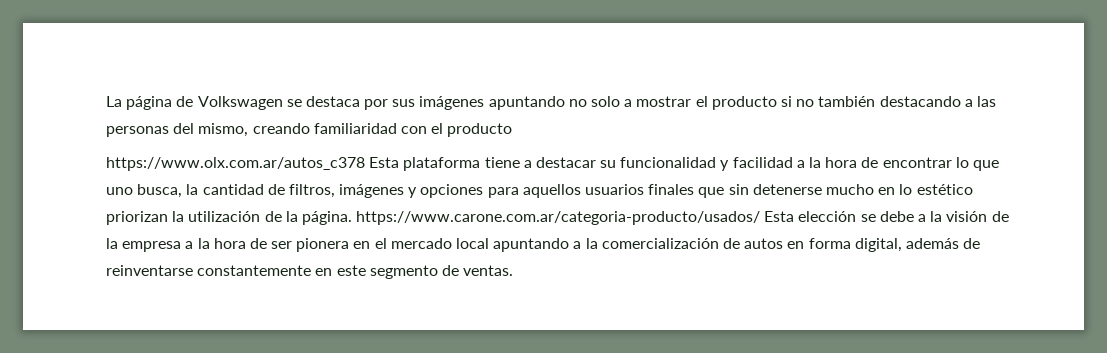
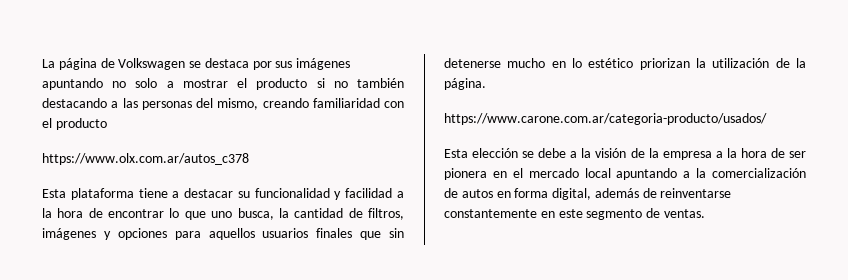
(365, 164) none -> (249, 159) //
(352, 218) none -> (486, 84) //
(761, 218) none -> (767, 119) //

